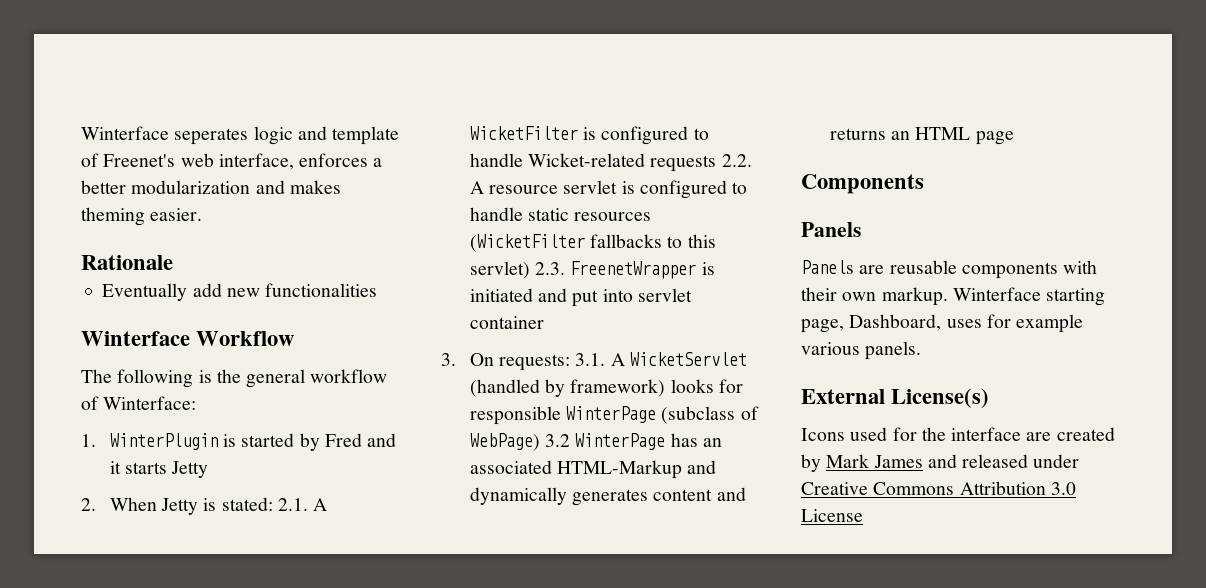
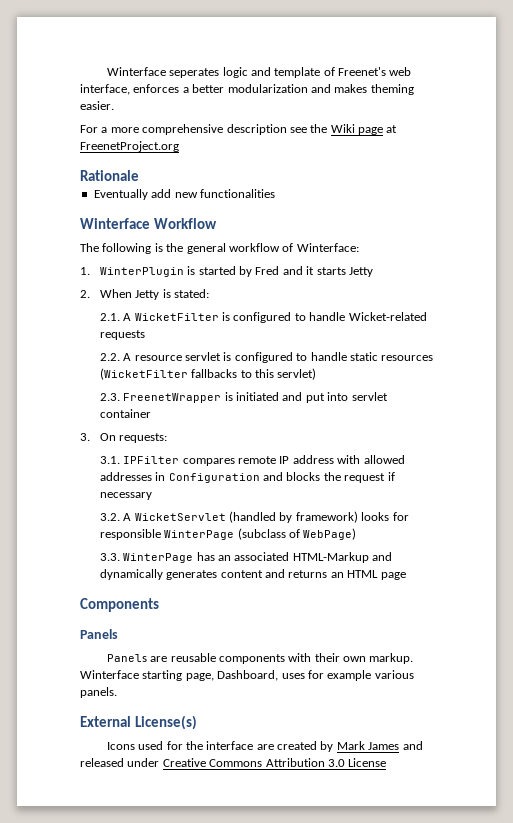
(203, 214) none -> [80,124,398,135] [80,141,179,152] // For a more comprehensive description see the Wiki page at FreenetProject.org
(273, 504) none -> (210, 293) //
(717, 163) none -> (145, 335) //
(530, 270) none -> (317, 374) //
[575,353,606,366] 3.1. -> [99,455,405,466] [99,472,395,483] [99,492,152,500] [99,513,120,521] // 3.1. IPFilter compares remote IP address with allowed addresses in Configuration and blocks the request if necessary // 3.2.
[544,434,570,447] 3.2 -> [99,553,120,561] // 3.3.

